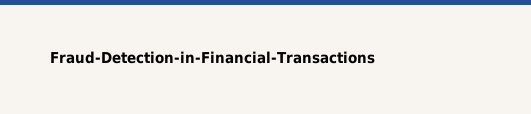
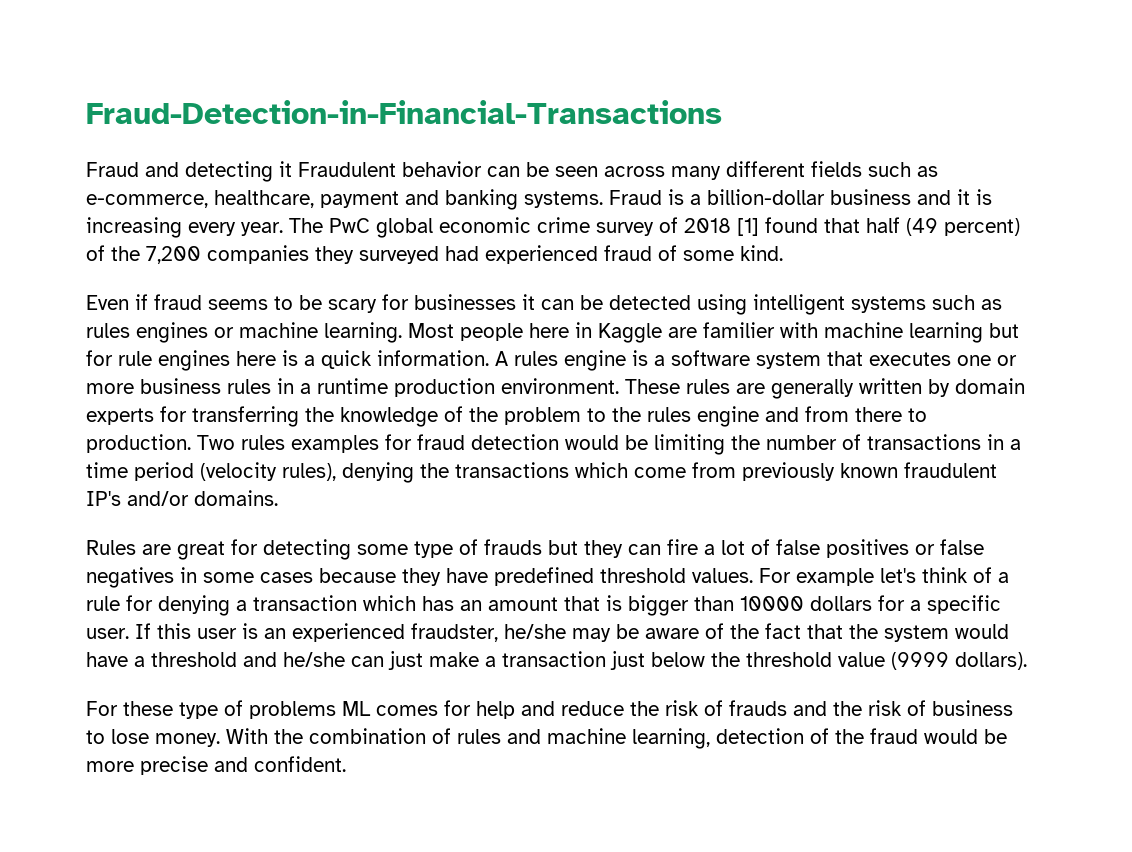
(375, 57) none -> [86,161,938,182] [86,189,992,210] [86,217,1020,238] [86,245,783,264] [86,294,1002,315] [86,322,1019,343] [86,350,1017,371] [86,378,1025,399] [86,406,927,427] [86,434,1021,455] [86,462,997,483] [86,490,278,506] [86,539,984,560] [86,567,1009,588] [86,595,1001,616] [86,623,1009,642] [86,651,1027,670] [86,700,1013,719] [86,728,1007,749] [86,756,346,775] // Fraud and detecting it Fraudulent behavior can be seen across many different fields such as e-commerce, healthcare, payment and banking systems. Fraud is a billion-dollar business and it is increasing every year. The PwC global economic crime survey of 2018 [1] found that half (49 percent) of the 7,200 companies they surveyed had experienced fraud of some kind. // Even if fraud seems to be scary for businesses it can be detected using intelligent systems such as rules engines or machine learning. Most people here in Kaggle are familier with machine learning but for rule engines here is a quick information. A rules engine is a software system that executes one or more business rules in a runtime production environment. These rules are generally written by domain experts for transferring the knowledge of the problem to the rules engine and from there to production. Two rules examples for fraud detection would be limiting the number of transactions in a time period (velocity rules), denying the transactions which come from previously known fraudulent IP's and/or domains. // Rules are great for detecting some type of frauds but they can fire a lot of false positives or false negatives in some cases because they have predefined threshold values. For example let's think of a rule for denying a transaction which has an amount that is bigger than 10000 dollars for a specific user. If this user is an experienced fraudster, he/she may be aware of the fact that the system would have a threshold and he/she can just make a transaction just below the threshold value (9999 dollars). // For these type of problems ML comes for help and reduce the risk of frauds and the risk of business to lose money. With the combination of rules and machine learning, detection of the fraud would be more precise and confident.

